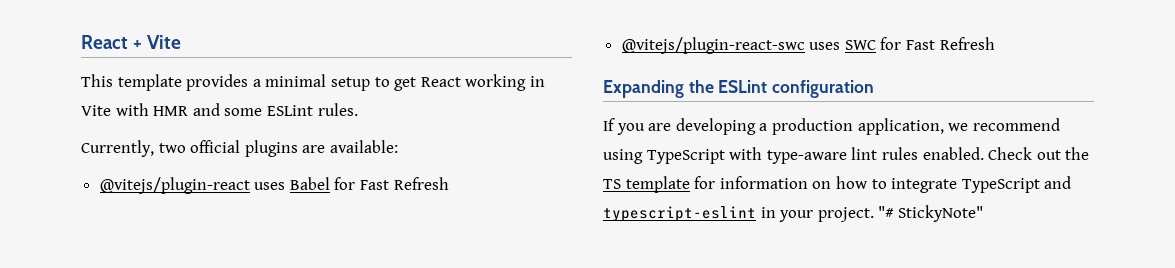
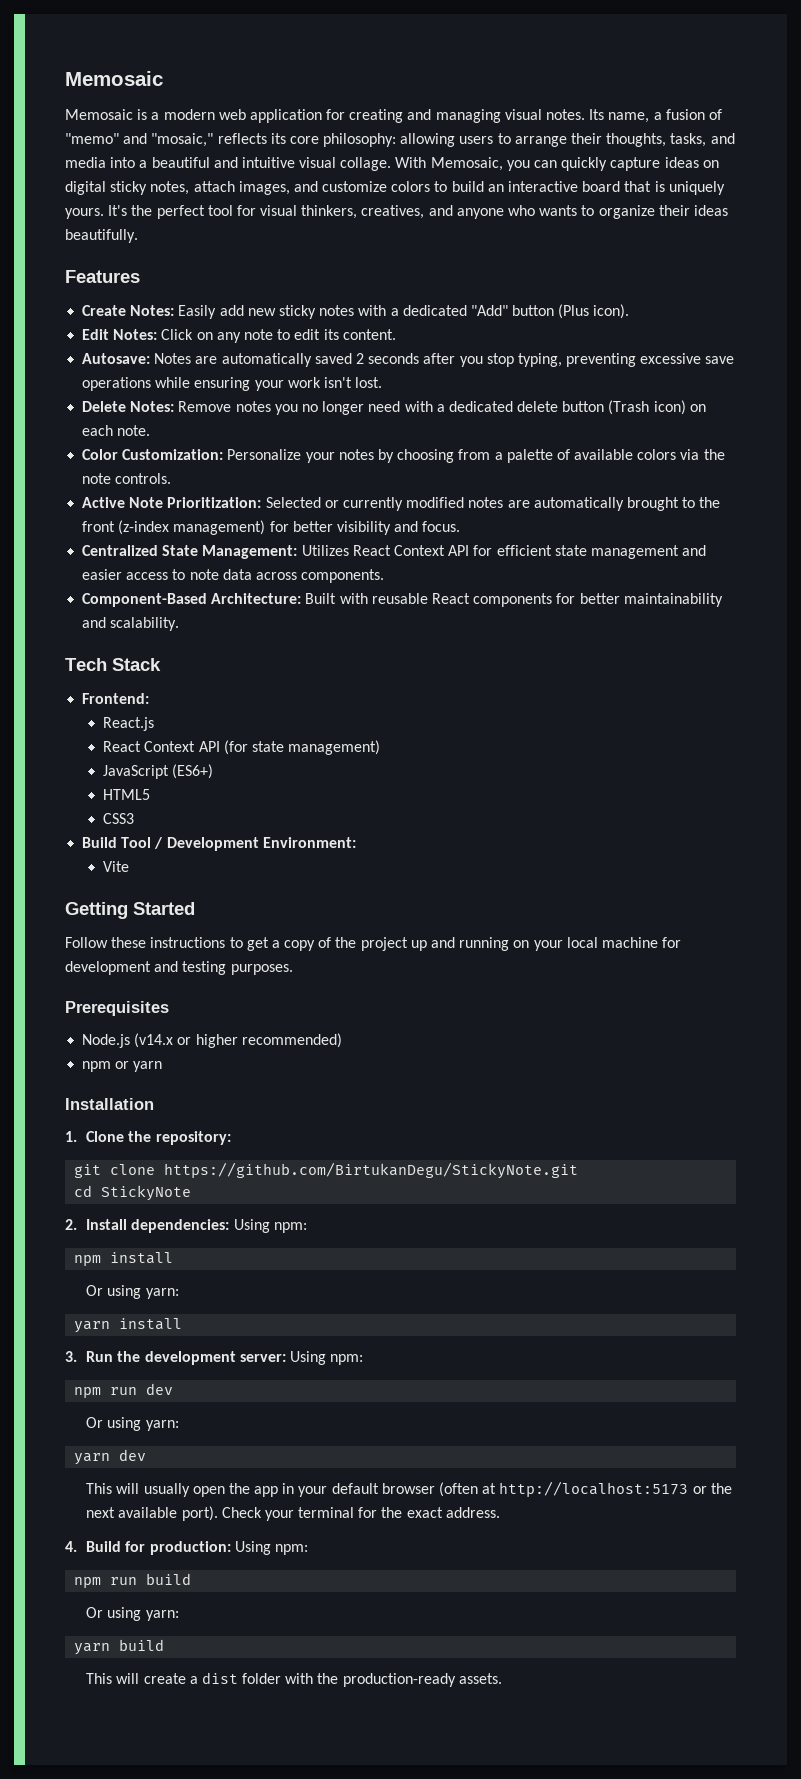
[81,35,182,49] [81,74,545,91] [81,103,358,116] [81,140,398,157] [99,177,449,194] [621,37,995,54] [603,80,875,98] [603,118,1060,135] [603,147,1090,164] [603,176,1072,193] [603,205,983,222] React + Vite // This template provides a minimal setup to get React working in Vite with HMR and some ESLint rules. // Currently, two official plugins are available: // @vitejs/plugin-react uses Babel for Fast Refresh // @vitejs/plugin-react-swc uses SWC for Fast Refresh // Expanding the ESLint configuration // If you are developing a production application, we recommend using TypeScript with type-aware lint rules enabled. Check out the TS template for information on how to integrate TypeScript and typescript-eslint in your project. "# StickyNote" -> [65,71,163,86] [65,109,722,123] [65,133,735,147] [65,157,719,171] [65,181,725,195] [65,205,728,219] [65,229,138,243] [65,270,140,283] [82,304,630,319] [82,329,396,343] [82,353,735,367] [82,377,383,391] [82,400,706,415] [82,425,151,436] [82,449,725,463] [82,473,172,484] [82,497,721,511] [82,520,461,535] [82,545,707,559] [82,569,385,583] [82,593,723,607] [82,617,180,631] [65,658,161,671] [82,693,150,704] [103,717,155,731] [103,740,381,755] [103,764,214,779] [103,789,151,800] [103,813,135,824] [82,837,356,851] [103,861,130,872] [65,902,195,919] [65,937,682,951] [65,961,293,975] [65,1001,169,1016] [82,1033,342,1048] [82,1061,163,1072] [65,1098,154,1110] [65,1131,231,1145] [74,1162,579,1179] [74,1185,192,1201] [65,1219,307,1233] [74,1252,174,1266] [86,1285,179,1299] [74,1318,183,1333] [65,1351,364,1365] [74,1383,174,1398] [86,1417,179,1431] [74,1449,147,1465] [86,1481,732,1497] [86,1506,500,1521] [65,1541,308,1555] [74,1573,192,1588] [86,1607,179,1621] [74,1639,165,1655] [86,1672,502,1687] Memosaic // Memosaic is a modern web application for creating and managing visual notes. Its name, a fusion of "memo" and "mosaic," reflects its core philosophy: allowing users to arrange their thoughts, tasks, and media into a beautiful and intuitive visual collage. With Memosaic, you can quickly capture ideas on digital sticky notes, attach images, and customize colors to build an interactive board that is uniquely yours. It's the perfect tool for visual thinkers, creatives, and anyone who wants to organize their ideas beautifully. // Features // Create Notes: Easily add new sticky notes with a dedicated "Add" button (Plus icon). // Edit Notes: Click on any note to edit its content. // Autosave: Notes are automatically saved 2 seconds after you stop typing, preventing excessive save operations while ensuring your work isn't lost. // Delete Notes: Remove notes you no longer need with a dedicated delete button (Trash icon) on each note. // Color Customization: Personalize your notes by choosing from a palette of available colors via the note controls. // Active Note Prioritization: Selected or currently modified notes are automatically brought to the front (z-index management) for better visibility and focus. // Centralized State Management: Utilizes React Context API for efficient state management and easier access to note data across components. // Component-Based Architecture: Built with reusable React components for better maintainability and scalability. // Tech Stack // Frontend: // React.js // React Context API (for state management) // JavaScript (ES6+) // HTML5 // CSS3 // Build Tool / Development Environment: // Vite // Getting Started // Follow these instructions to get a copy of the project up and running on your local machine for development and testing purposes. // Prerequisites // Node.js (v14.x or higher recommended) // npm or yarn // Installation // 1. Clone the repository: // git clone https://github.com/BirtukanDegu/StickyNote.git // cd StickyNote // 2. Install dependencies: Using npm: // npm install // Or using yarn: // yarn install // 3. Run the development server: Using npm: // npm run dev // Or using yarn: // yarn dev // This will usually open the app in your default browser (often at http://localhost:5173 or the next available port). Check your terminal for the exact address. // 4. Build for production: Using npm: // npm run build // Or using yarn: // yarn build // This will create a dist folder with the production-ready assets.

